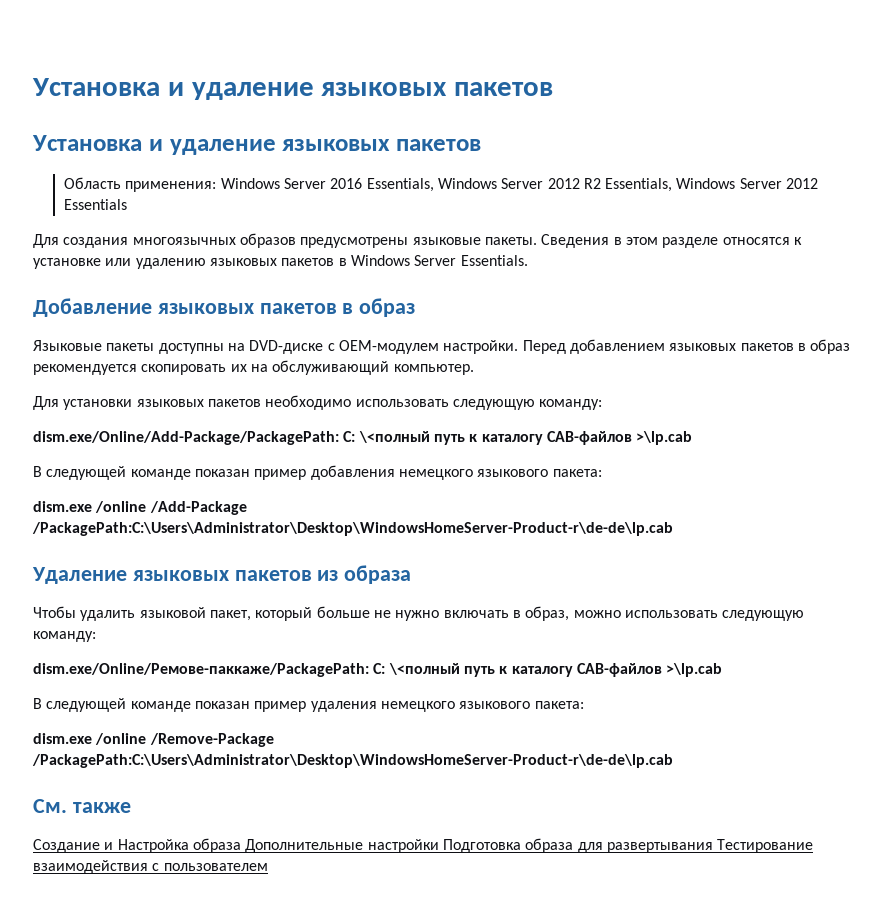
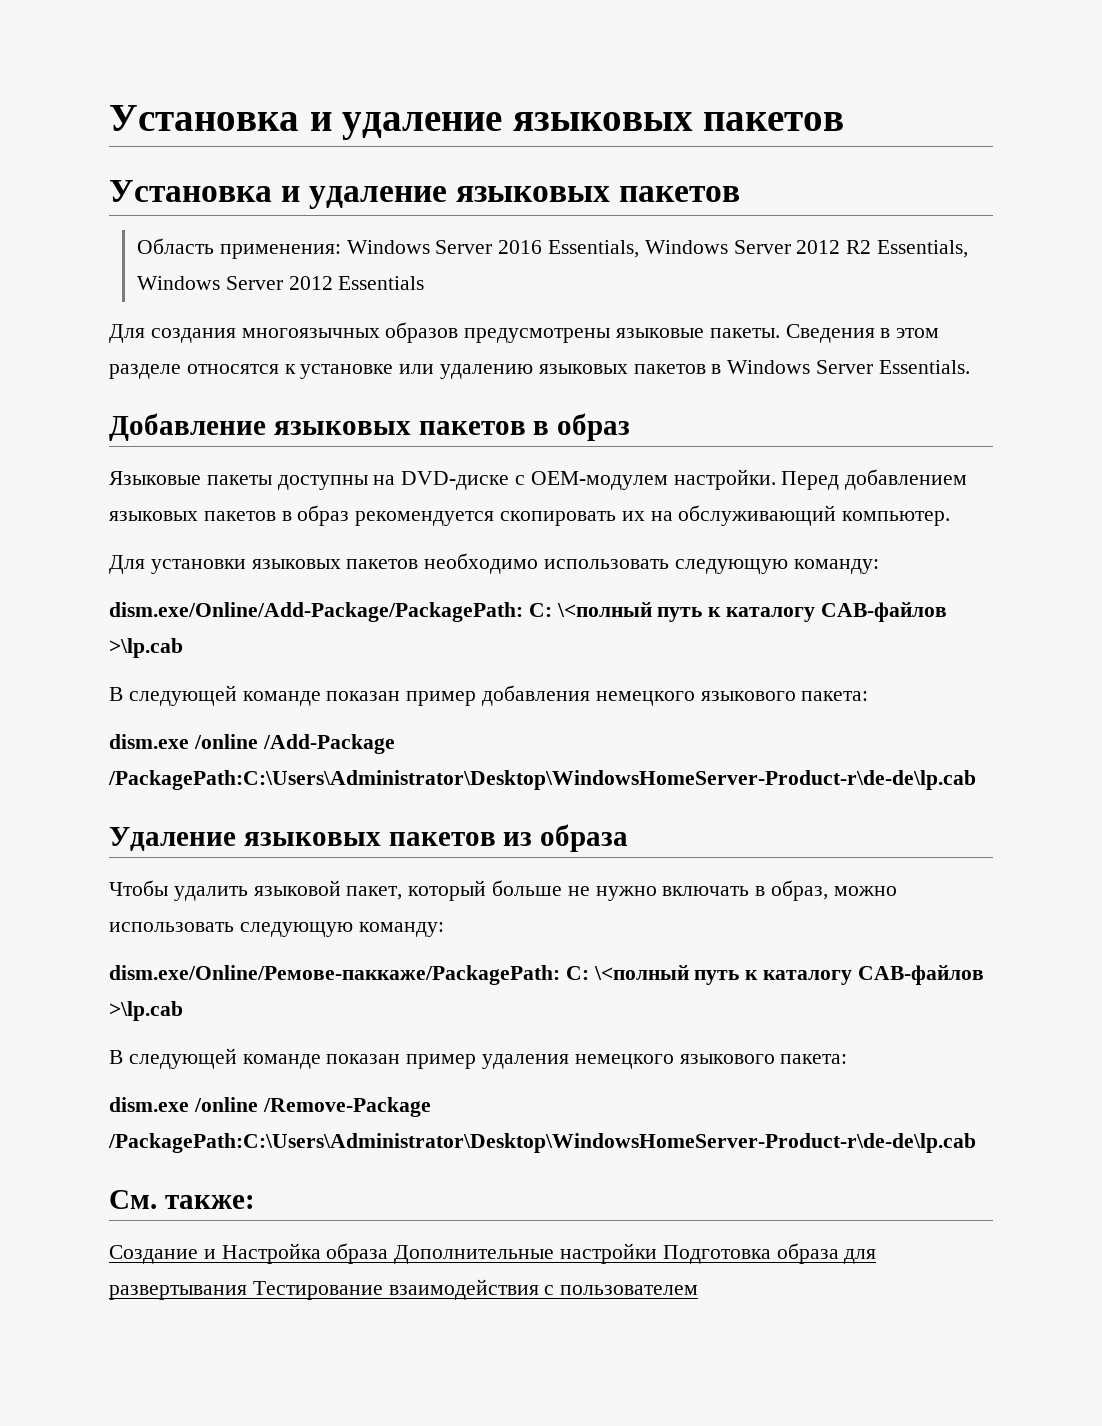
[72,802,131,813] также -> [164,1195,255,1209] также:

